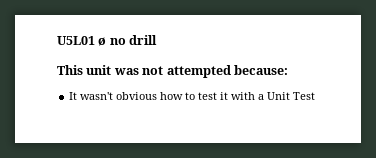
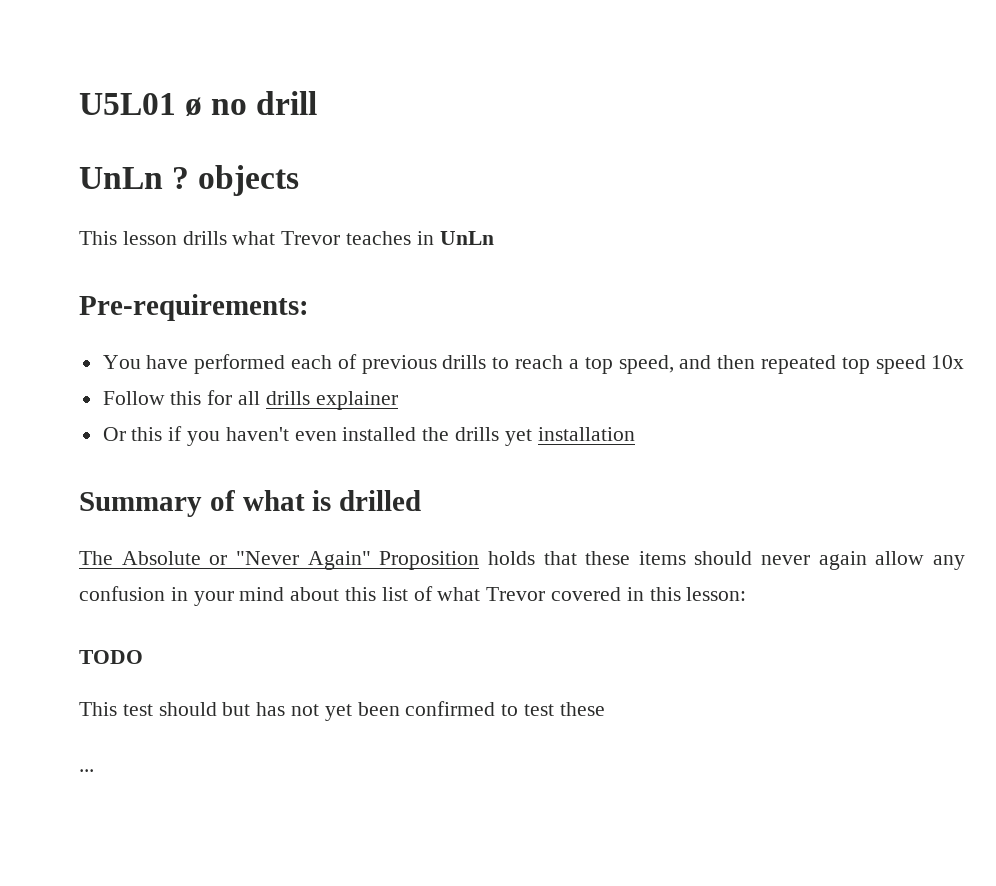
[57,65,288,78] [69,92,316,100] This unit was not attempted because: // It wasn't obvious how to test it with a Unit Test -> [79,165,300,196] [79,231,494,245] [79,294,309,321] [102,354,965,374] [102,390,398,410] [102,426,635,446] [79,490,422,517] [79,551,965,570] [79,586,747,606] [79,650,143,664] [79,701,605,721] [79,769,94,772] UnLn ? objects // This lesson drills what Trevor teaches in UnLn // Pre-requirements: // You have performed each of previous drills to reach a top speed, and then repeated top speed 10x // Follow this for all drills explainer // Or this if you haven't even installed the drills yet installation // Summary of what is drilled // The Absolute or "Never Again" Proposition holds that these items should never again allow any confusion in your mind about this list of what Trevor covered in this lesson: // TODO // This test should but has not yet been confirmed to test these // ...

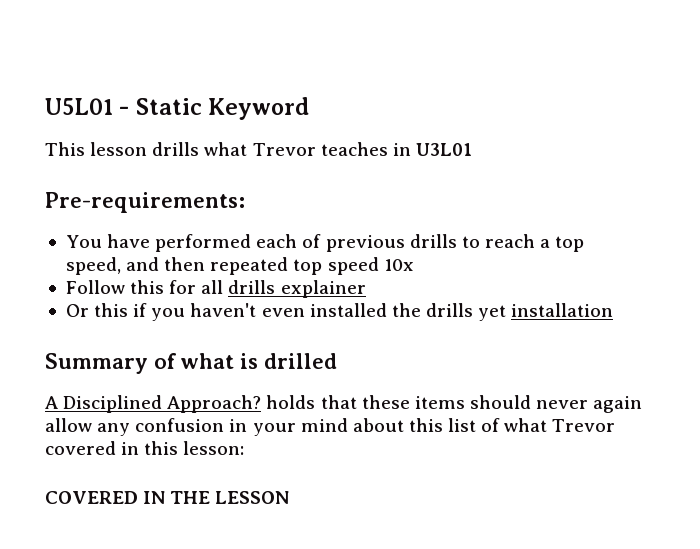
[185,91,318,116] [79,165,300,196] ø no drill // UnLn ? objects -> [119,97,310,120] - Static Keyword
[439,231,494,245] UnLn -> [415,143,472,156] U3L01
[79,551,480,570] The Absolute or "Never Again" Proposition -> [45,395,262,413] A Disciplined Approach?
[79,650,143,664] [79,701,605,721] [79,769,94,772] TODO // This test should but has not yet been confirmed to test these // ... -> [45,491,290,504] COVERED IN THE LESSON

